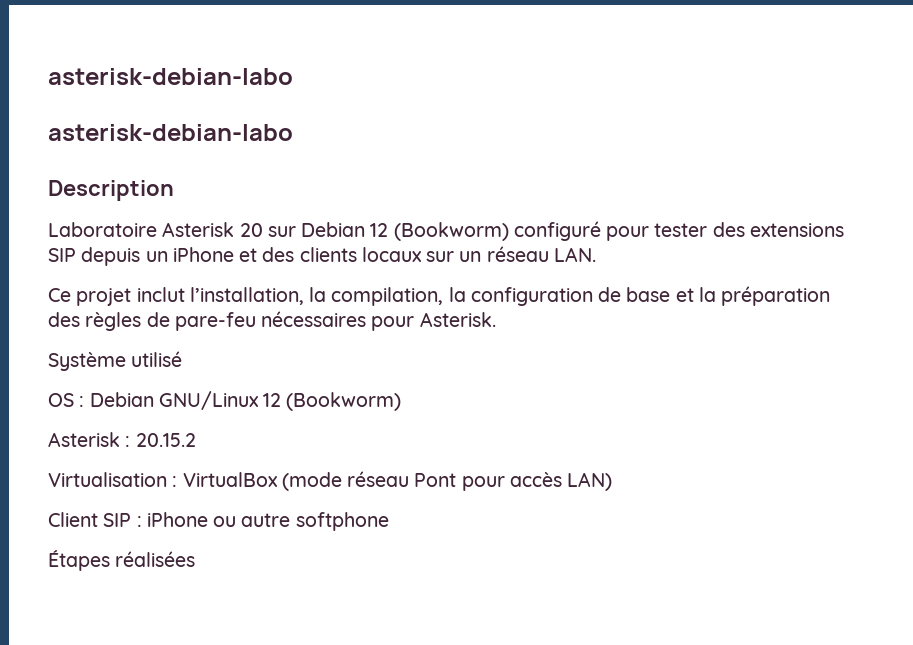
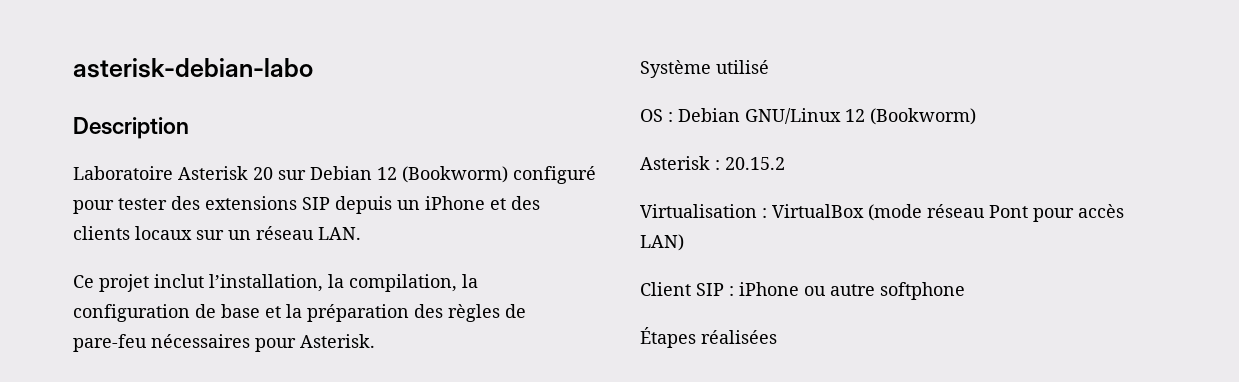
[48,68,293,85] [48,124,293,141] asterisk-debian-labo // asterisk-debian-labo -> [73,58,313,78] asterisk-debian-labo

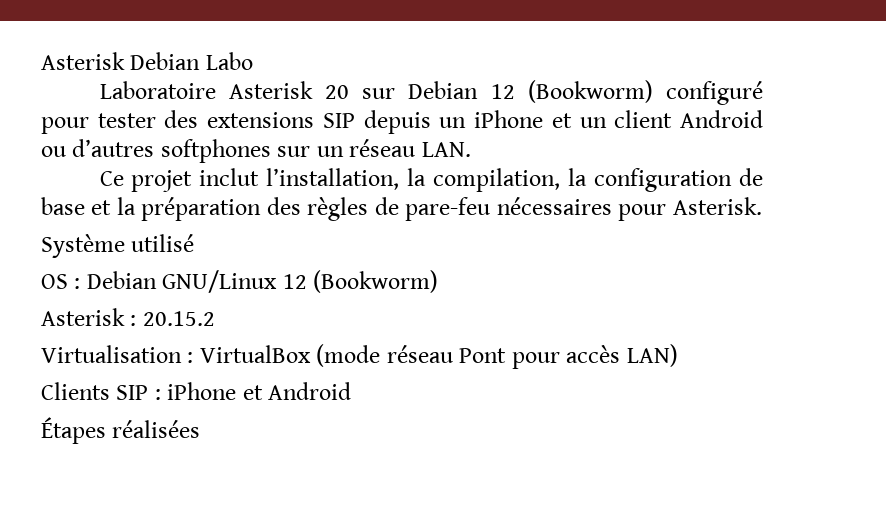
[73,58,313,78] [73,117,189,139] asterisk-debian-labo // Description -> [41,52,253,70] Asterisk Debian Labo
[511,196,540,210] [73,226,192,240] des clients locaux -> [579,110,764,128] [41,139,271,163] un client Android ou d’autres softphones
[640,282,691,296] Client -> [41,382,110,400] Clients
[804,282,965,300] ou autre softphone -> [242,382,352,400] et Android

